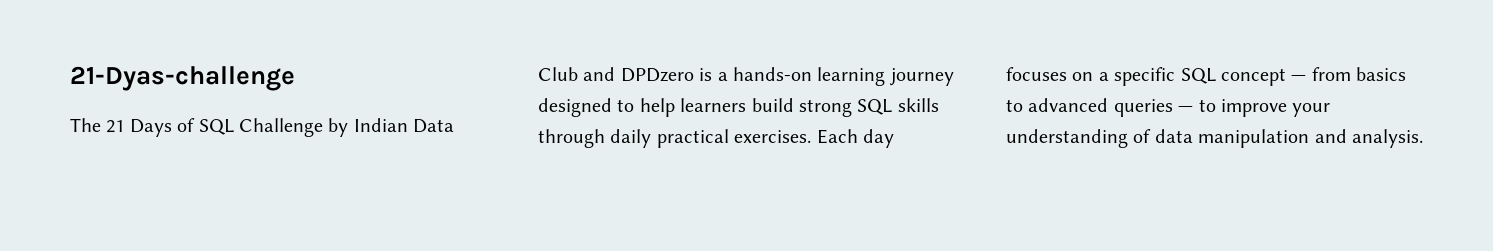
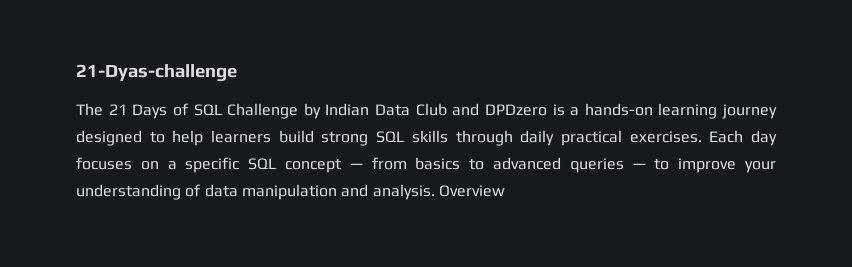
(1423, 138) none -> [438,185,505,197] Overview

